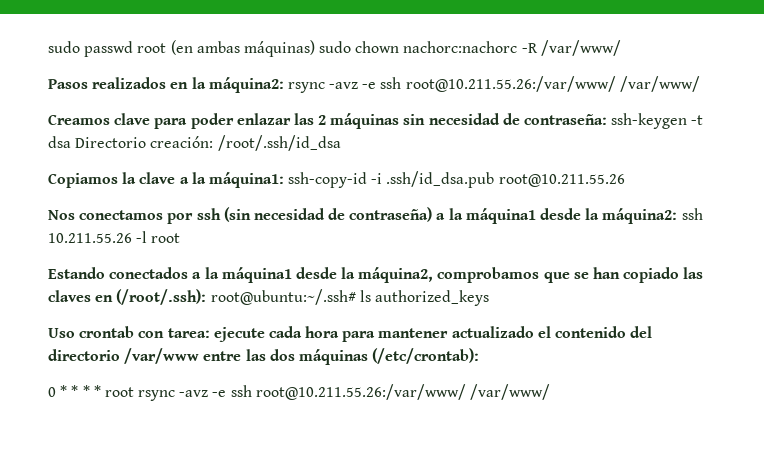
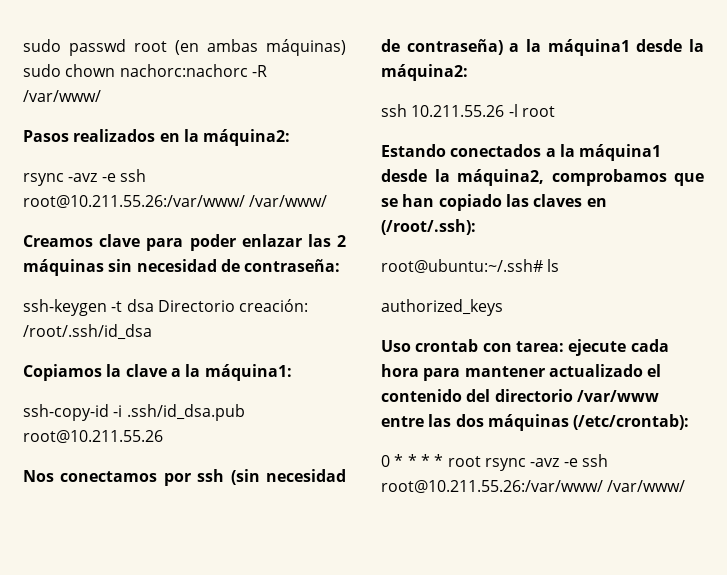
(284, 85) none -> (291, 137) //
(608, 119) none -> (341, 265) //
(284, 180) none -> (292, 372) //
(678, 216) none -> (468, 72) //
(207, 297) none -> (476, 227) //
(371, 296) none -> (560, 265) //

